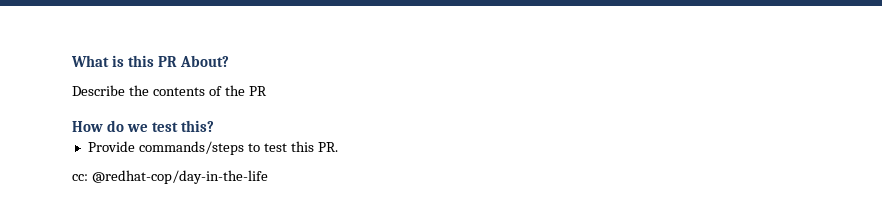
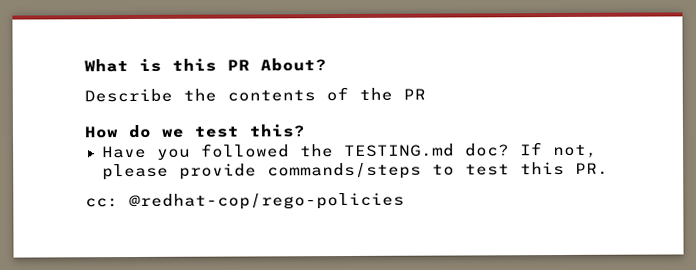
[87,141,135,152] Provide -> [101,142,598,160] [101,163,257,181] Have you followed the TESTING.md doc? If not, please provide
[91,170,268,184] @redhat-cop/day-in-the-life -> [129,192,405,211] @redhat-cop/rego-policies

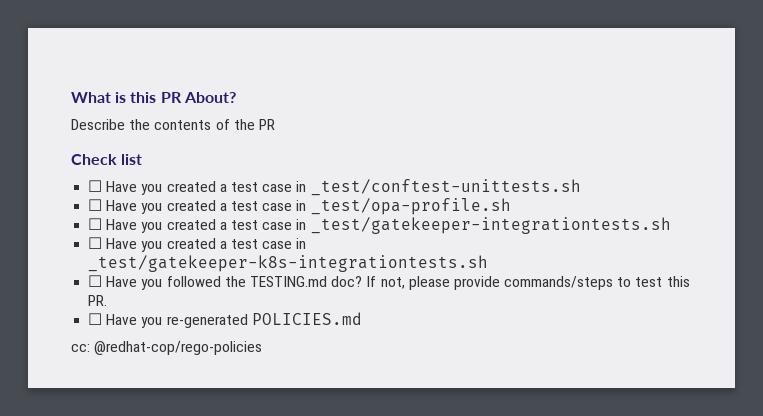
[84,124,306,139] How do we test this? // -> [71,154,143,165] [88,179,581,196] [88,198,511,215] [88,217,671,234] [88,237,307,252] [88,255,489,272] [88,275,103,287] Check list // ☐ Have you created a test case in _test/conftest-unittests.sh // ☐ Have you created a test case in _test/opa-profile.sh // ☐ Have you created a test case in _test/gatekeeper-integrationtests.sh // ☐ Have you created a test case in _test/gatekeeper-k8s-integrationtests.sh // ☐
(609, 168) none -> [88,312,362,328] // ☐ Have you re-generated POLICIES.md

